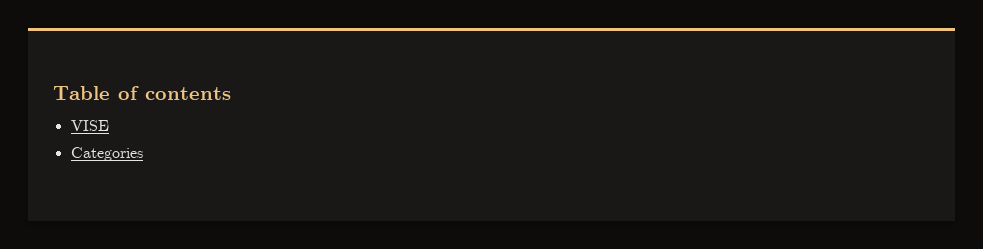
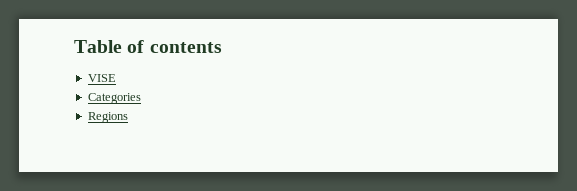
(143, 154) none -> [87,112,128,123] // Regions

